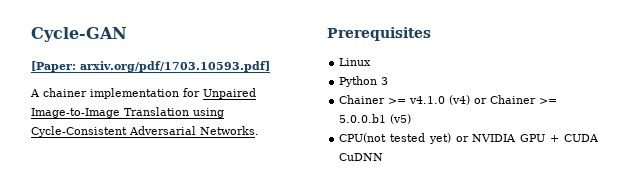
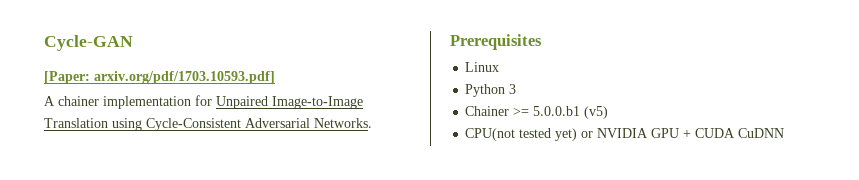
[409,95,558,105] v4.1.0 (v4) or Chainer >= -> (530, 111) none

